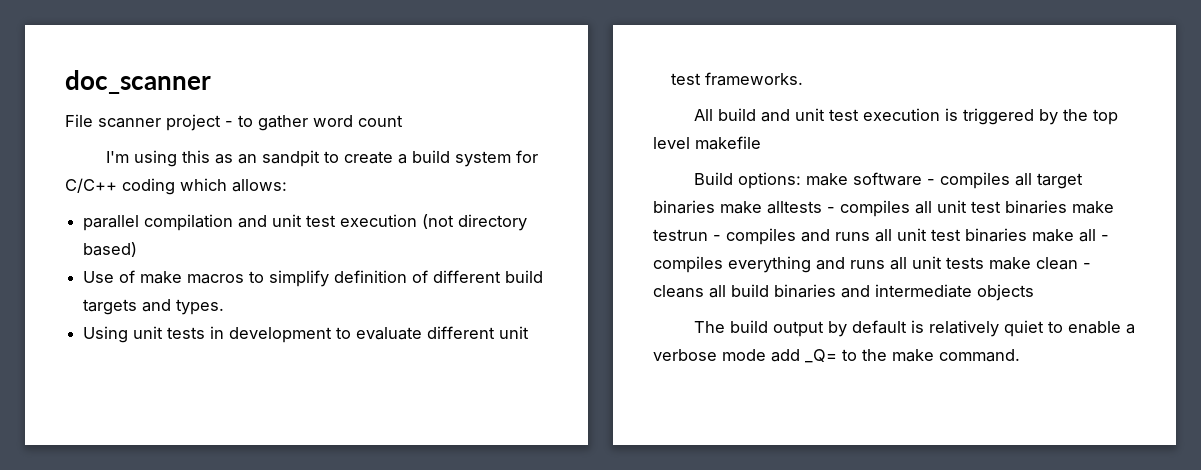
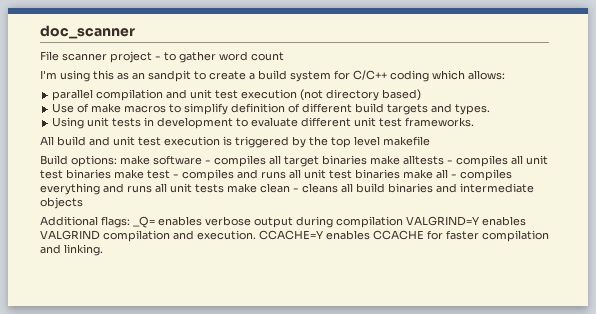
[653,229,708,241] testrun -> [147,170,170,179] test
[694,320,1136,337] [653,349,1020,363] The build output by default is relatively quiet to enable a verbose mode add _Q= to the make command. -> [40,216,526,228] [40,230,549,242] [40,244,103,256] Additional flags: _Q= enables verbose output during compilation VALGRIND=Y enables VALGRIND compilation and execution. CCACHE=Y enables CCACHE for faster compilation and linking.

